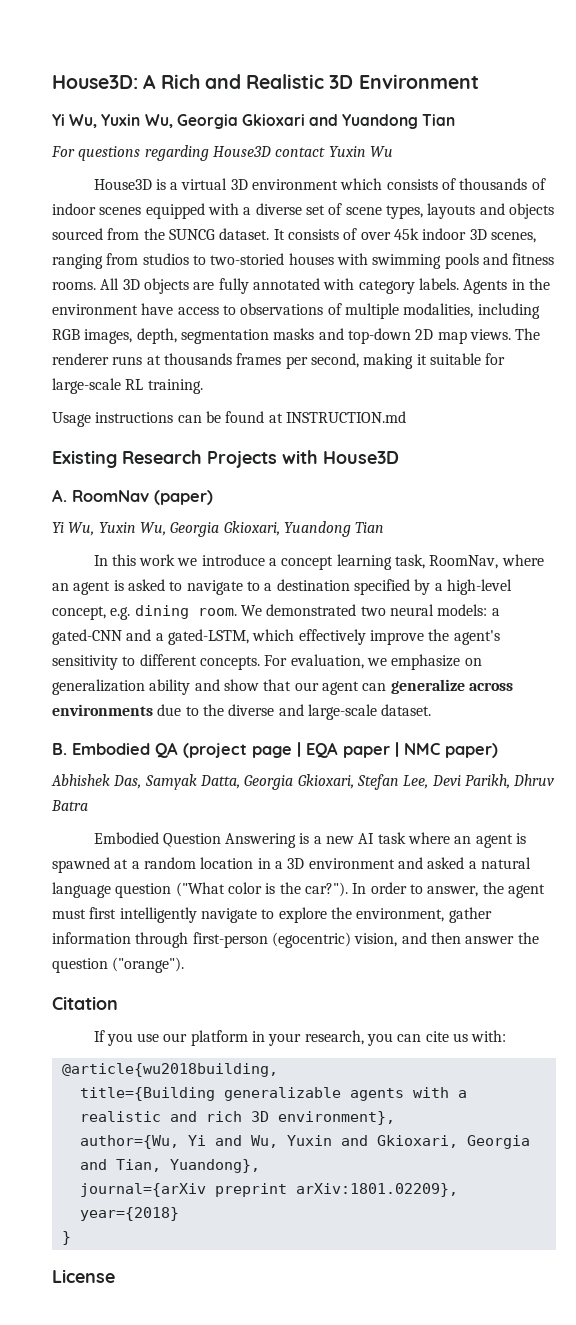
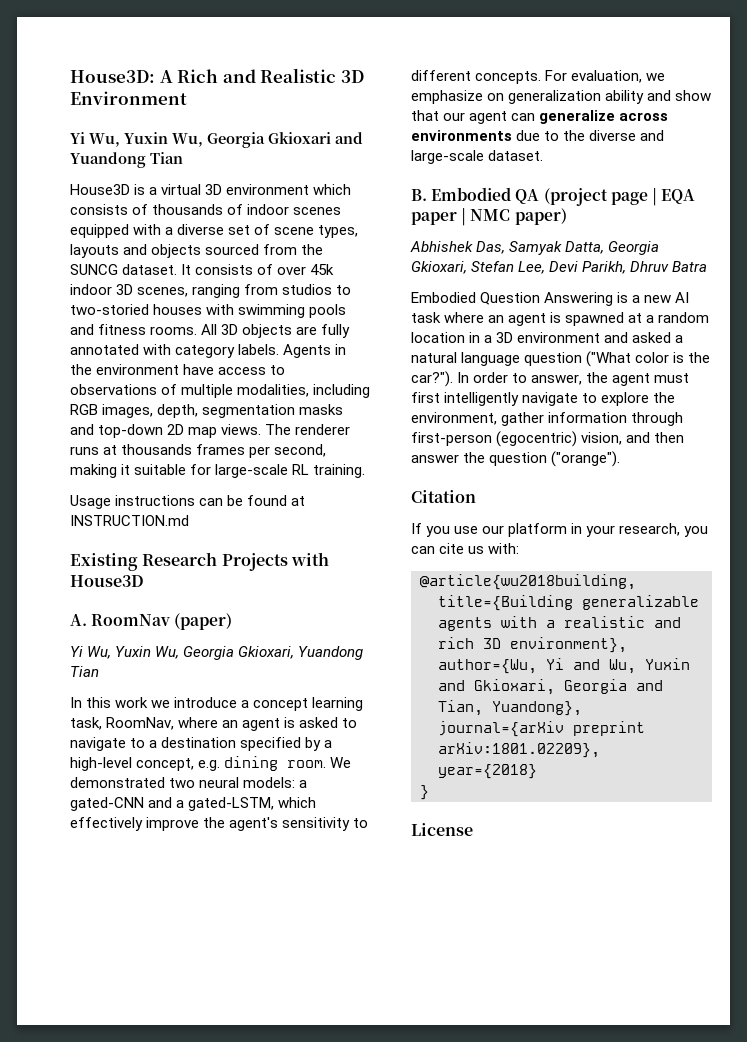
[51,145,393,161] // For questions regarding House3D contact Yuxin Wu -> (183, 158) none

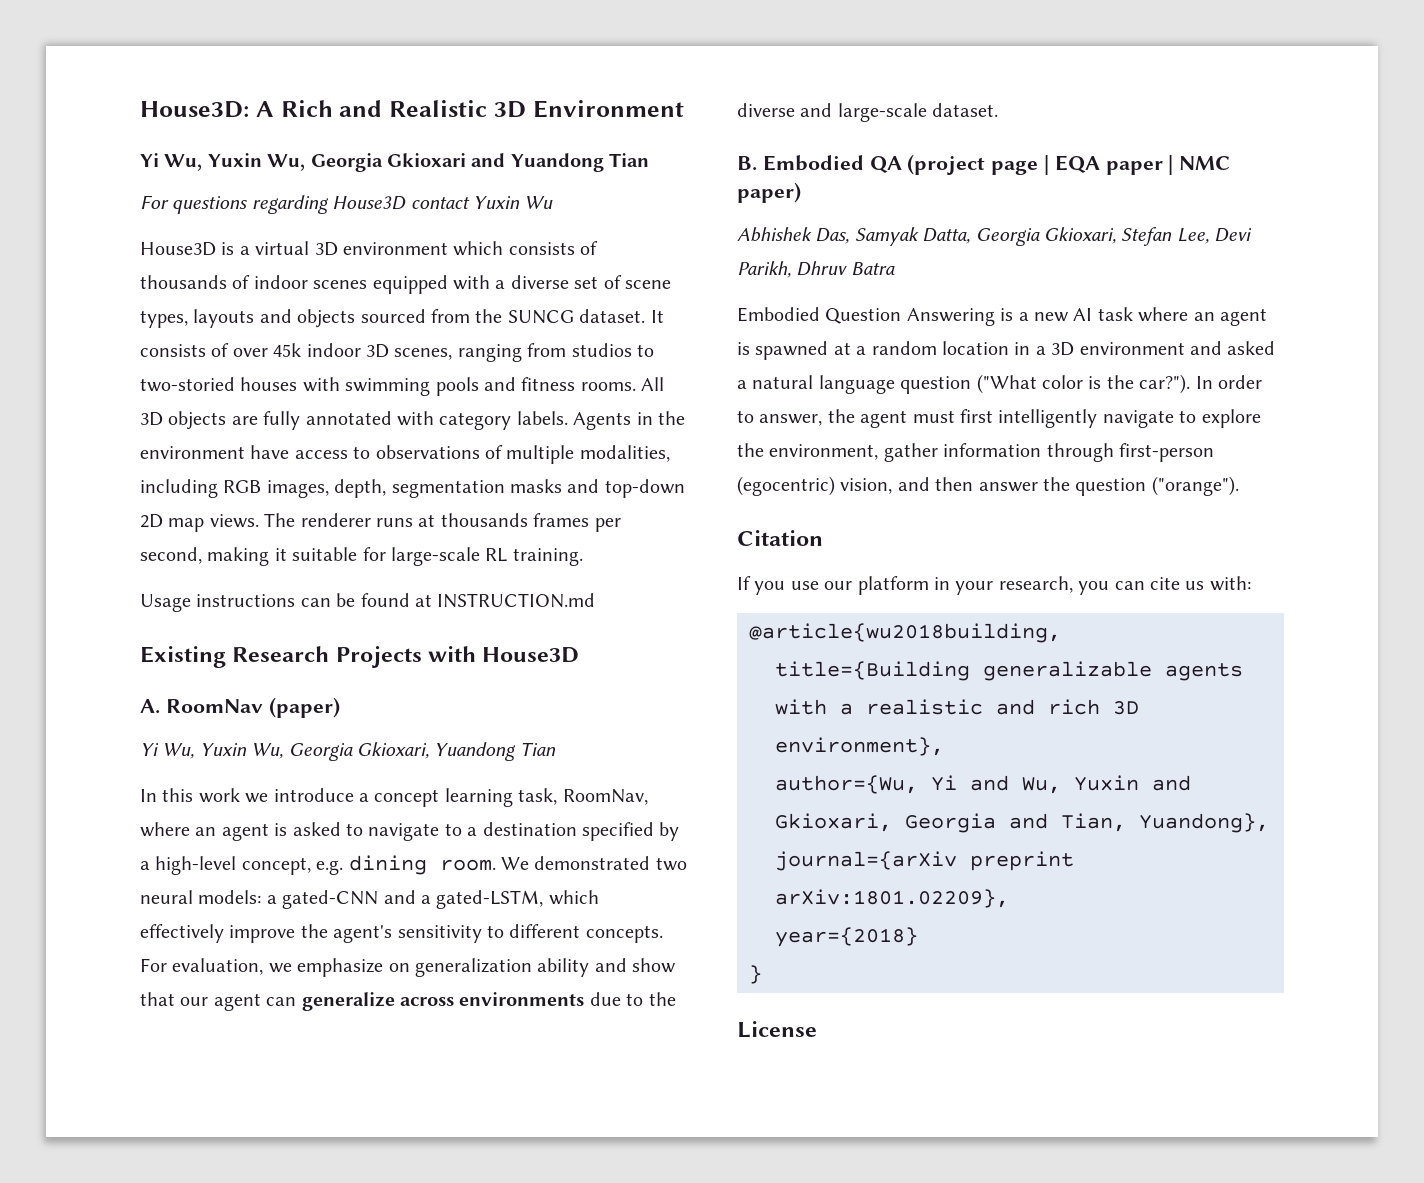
(183, 158) none -> [140,195,554,214] // For questions regarding House3D contact Yuxin Wu

